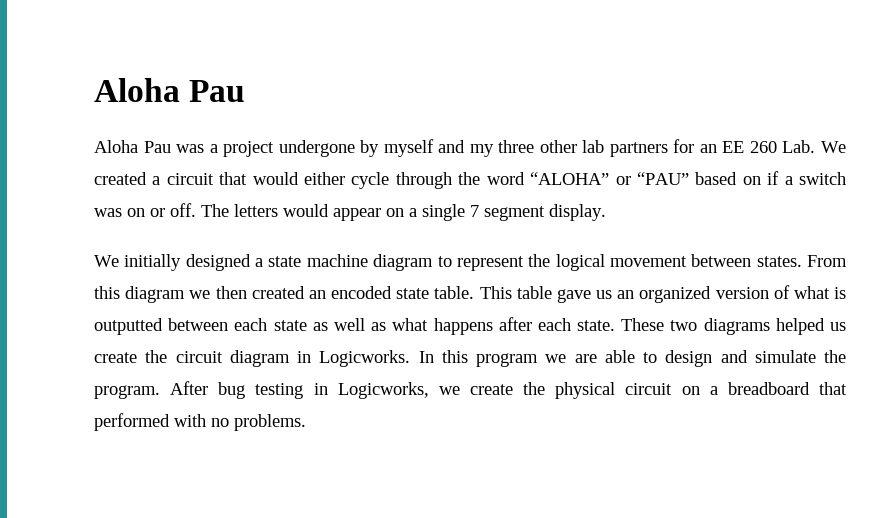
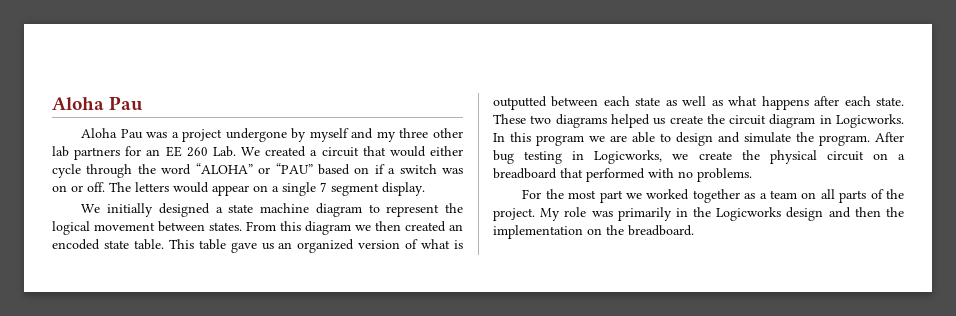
(306, 422) none -> [522,189,904,203] [493,207,904,221] [493,225,694,239] // For the most part we worked together as a team on all parts of the project. My role was primarily in the Logicworks design and then the implementation on the breadboard.

